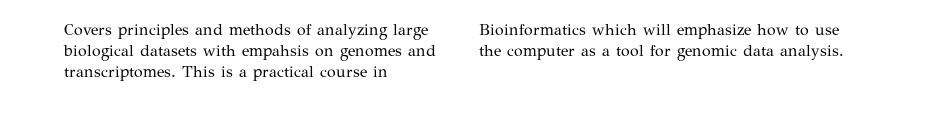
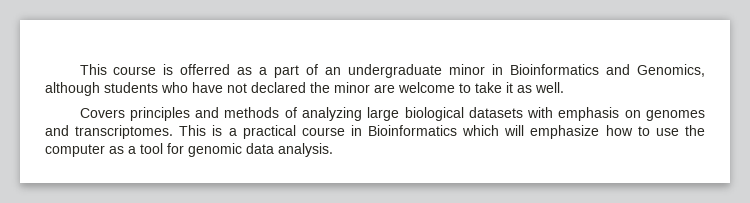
(64, 30) none -> [79,64,705,78] [45,82,564,96] This course is offerred as a part of an undergraduate minor in Bioinformatics and Genomics, although students who have not declared the minor are welcome to take it as well. //
[242,45,309,60] empahsis -> [558,107,620,121] emphasis

